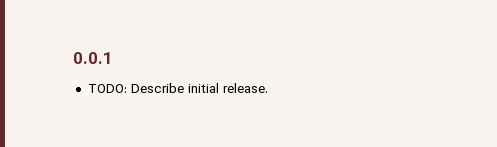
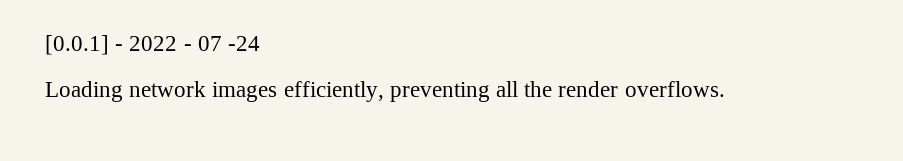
[73,52,113,64] [87,83,268,93] 0.0.1 // TODO: Describe initial release. -> [45,35,261,55] [45,81,725,102] [0.0.1] - 2022 - 07 -24 // Loading network images efficiently, preventing all the render overflows.

